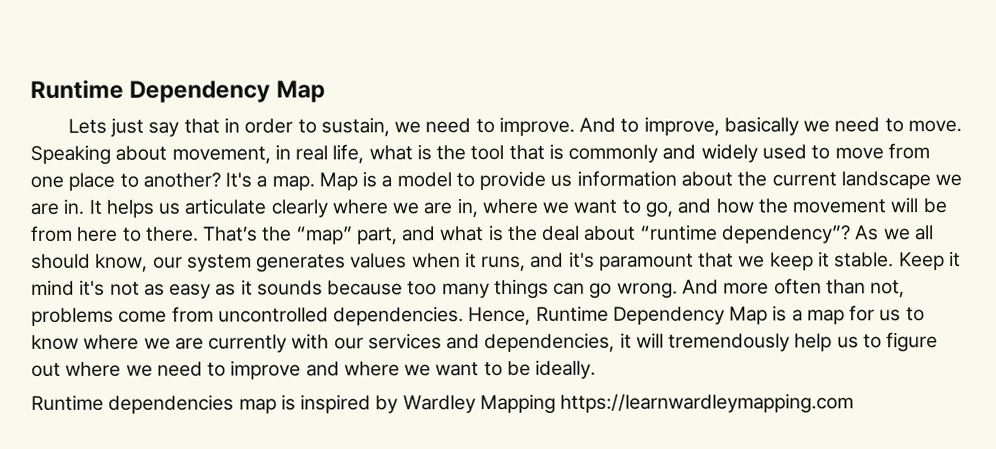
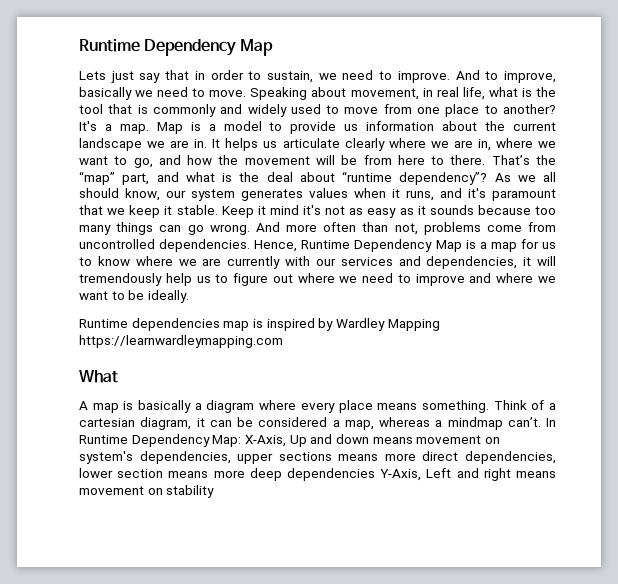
(855, 403) none -> [79,370,118,383] [79,400,556,413] [79,417,556,430] [79,434,500,447] [79,451,556,464] [79,468,556,481] [79,485,215,498] // What // A map is basically a diagram where every place means something. Think of a cartesian diagram, it can be considered a map, whereas a mindmap can’t. In Runtime Dependency Map: X-Axis, Up and down means movement on system's dependencies, upper sections means more direct dependencies, lower section means more deep dependencies Y-Axis, Left and right means movement on stability

